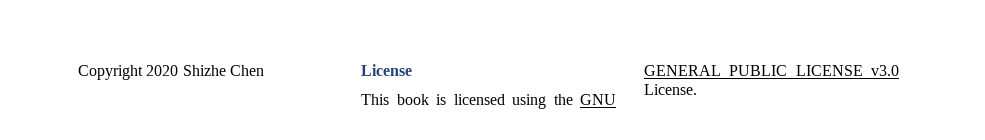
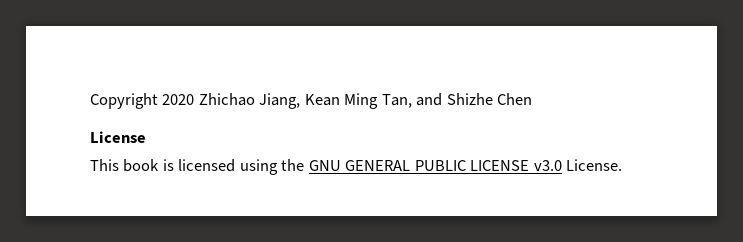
(179, 70) none -> [198,93,443,109] Zhichao Jiang, Kean Ming Tan, and

